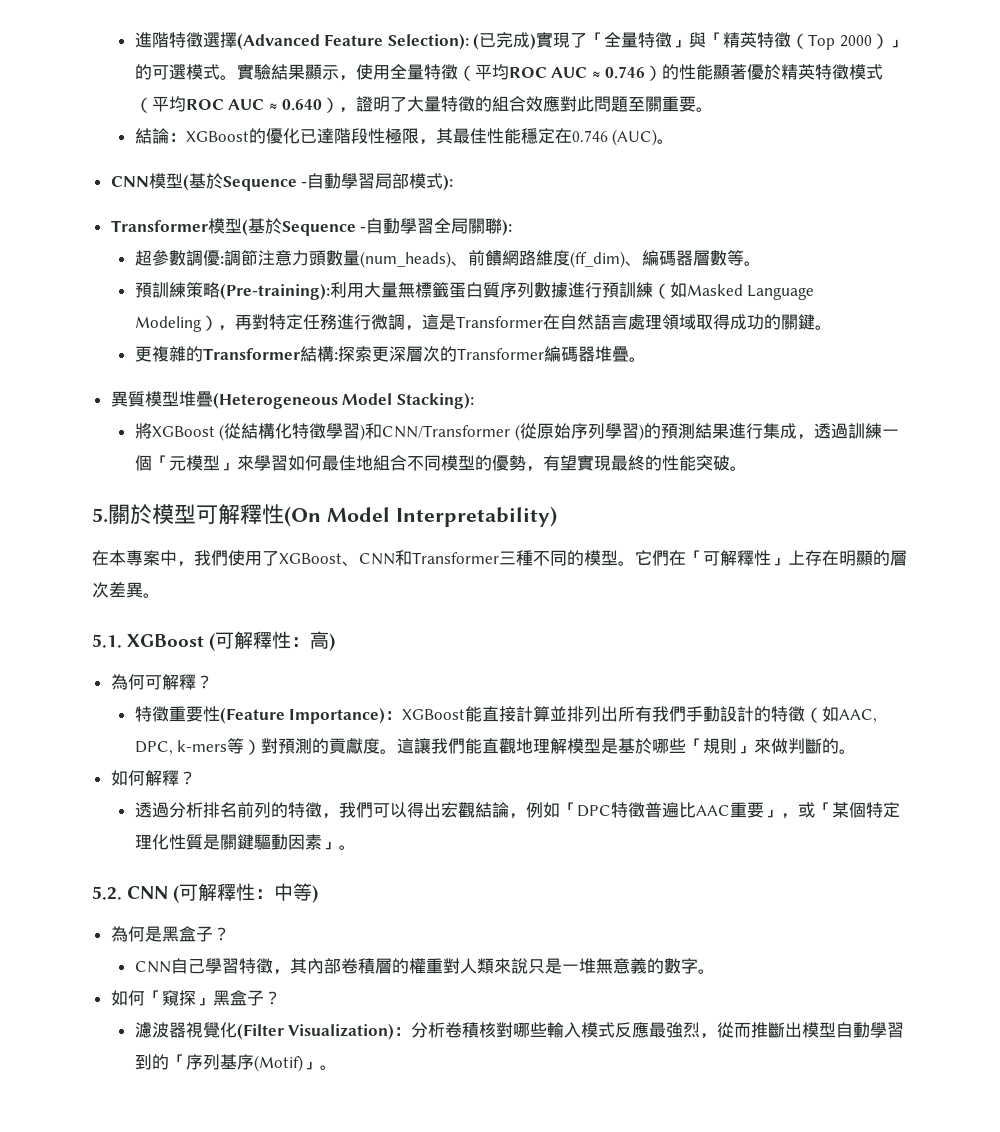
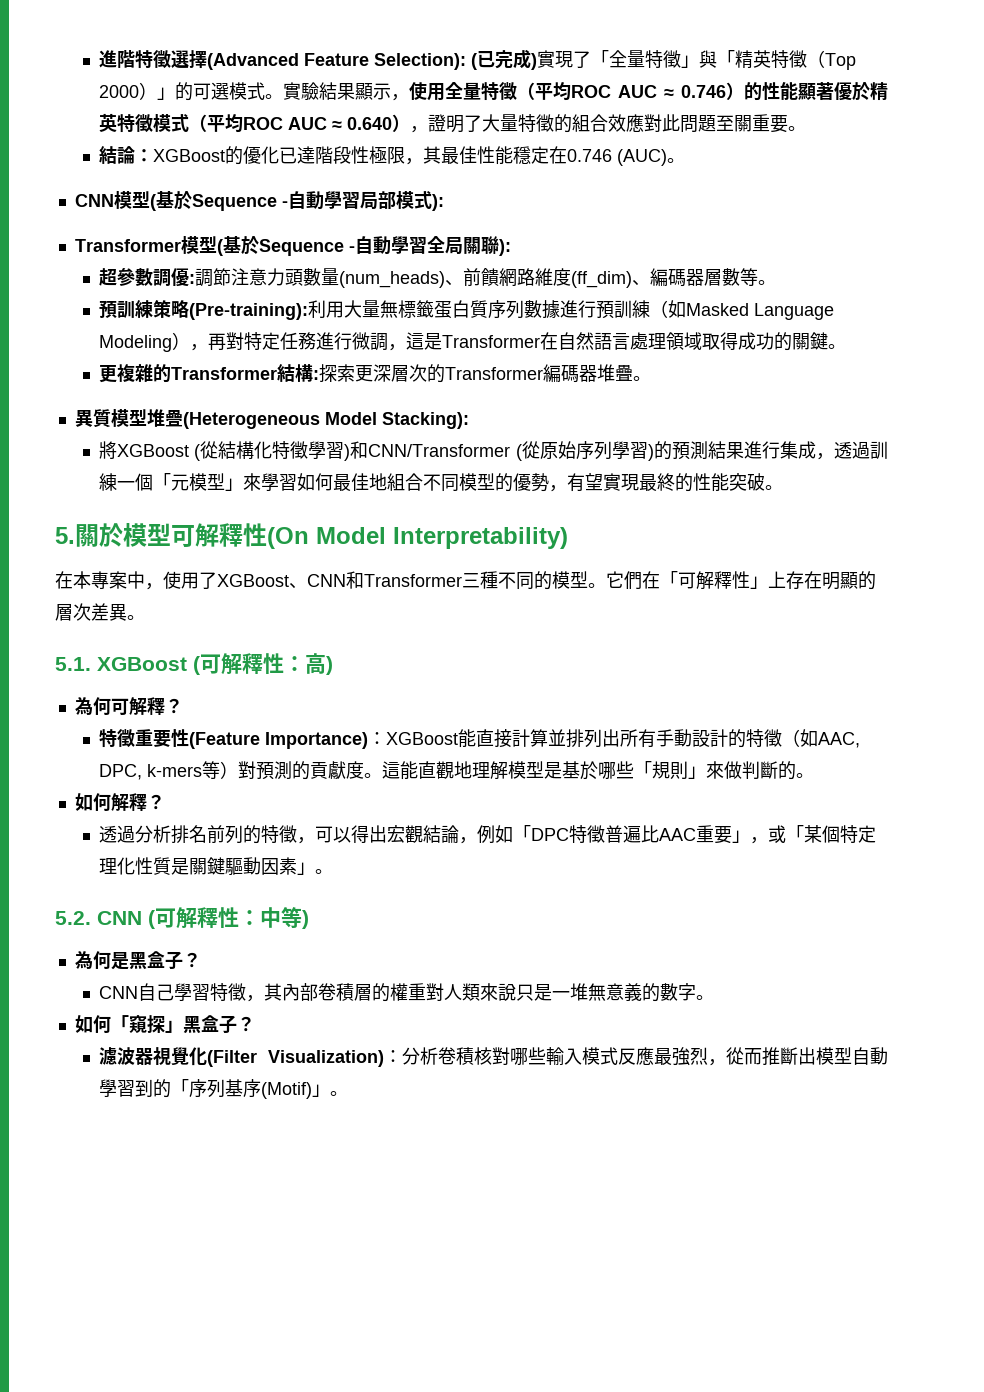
[194,550,228,566] 我們 -> (163, 586) none
[652,706,687,722] 我們 -> (656, 738) none
[414,738,466,754] 讓我們 -> (400, 770) none
[338,802,373,818] 我們 -> (315, 840) none

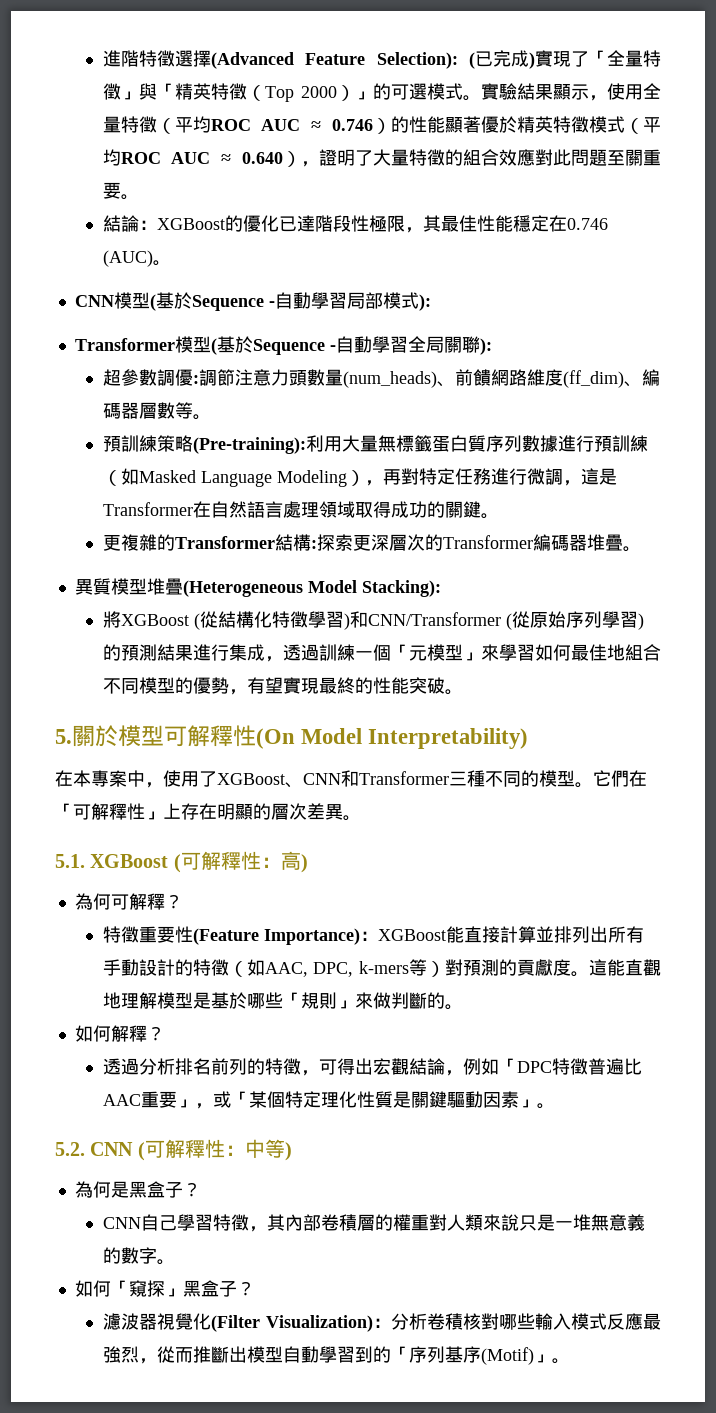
[332,827,351,843] 以 -> (337, 1067) none

